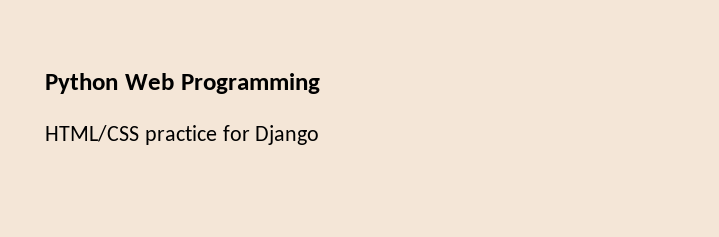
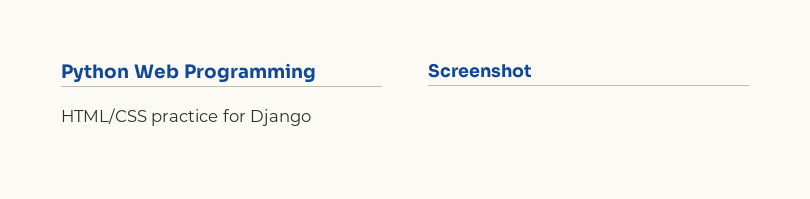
(320, 135) none -> [428,63,532,78] // Screenshot

